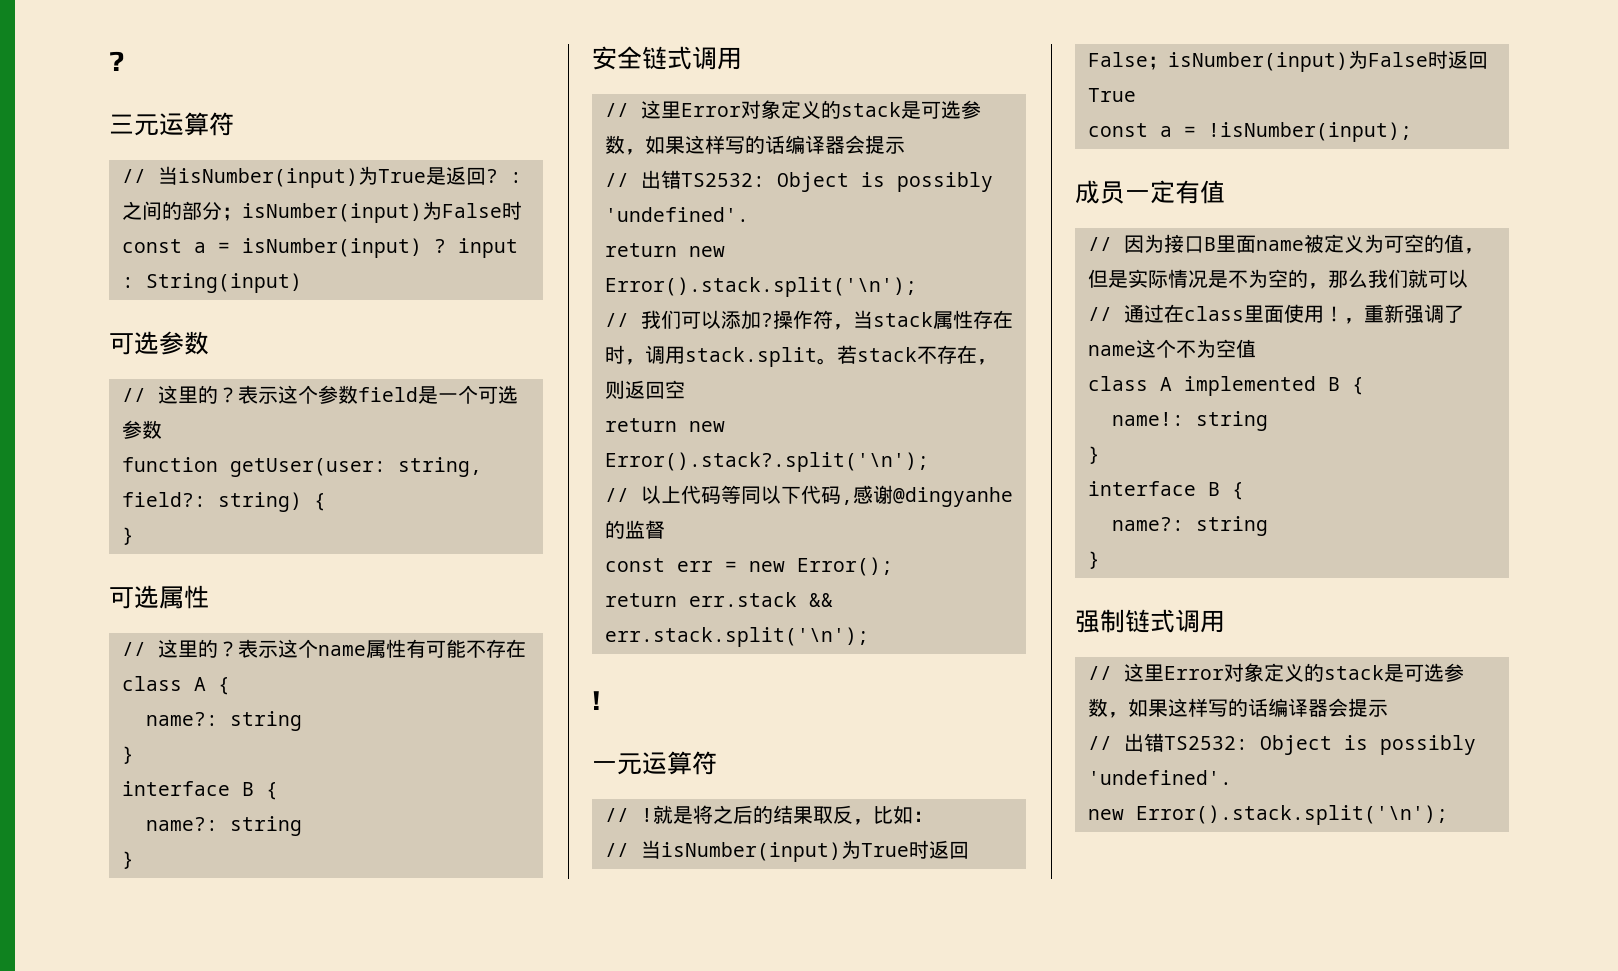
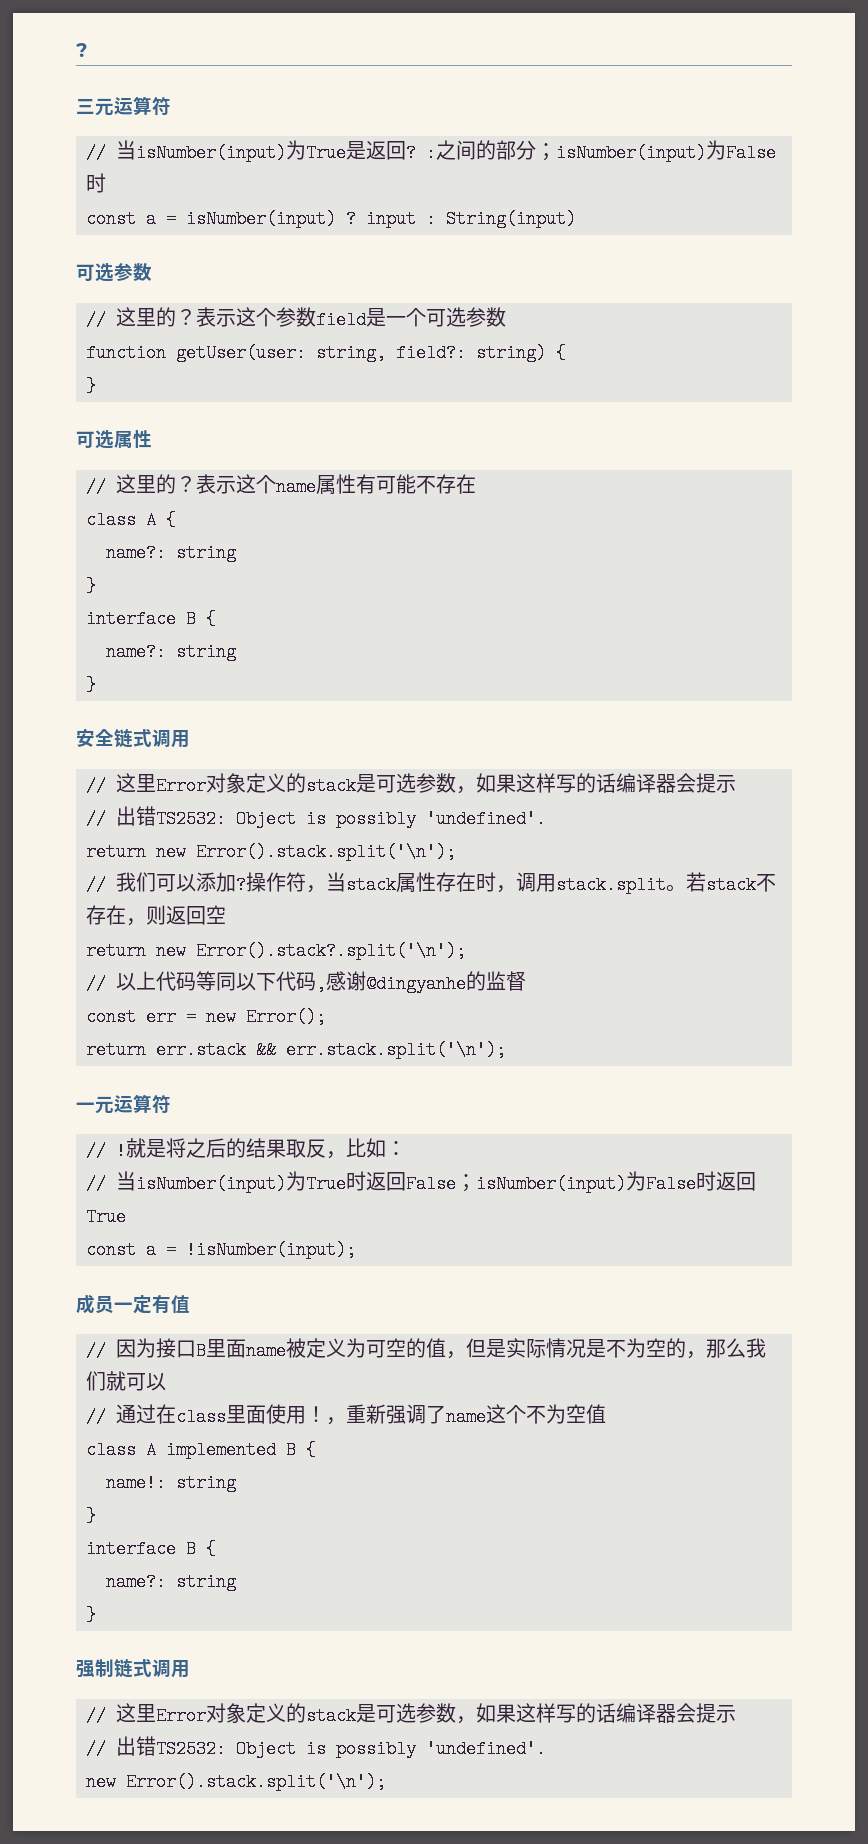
[592,691,601,710] // ! -> (507, 1050) none

